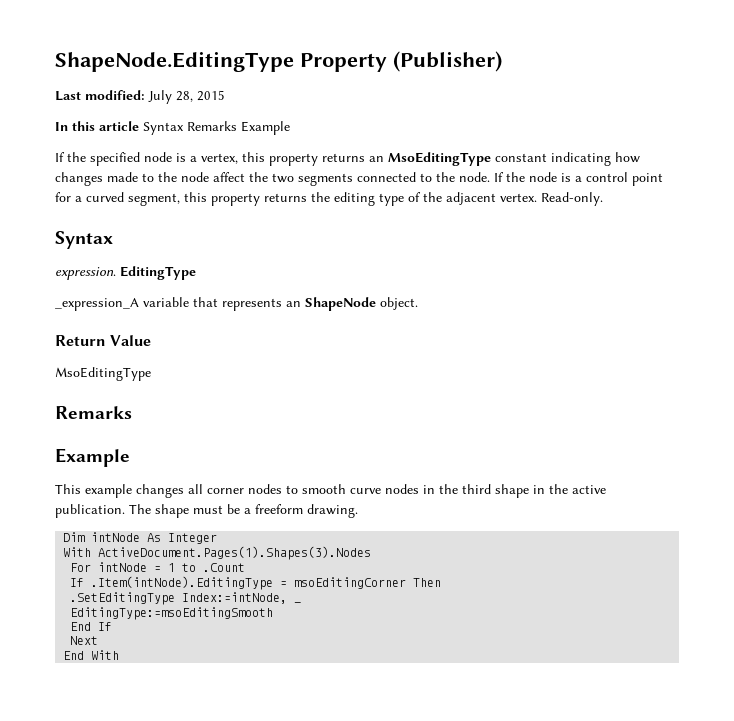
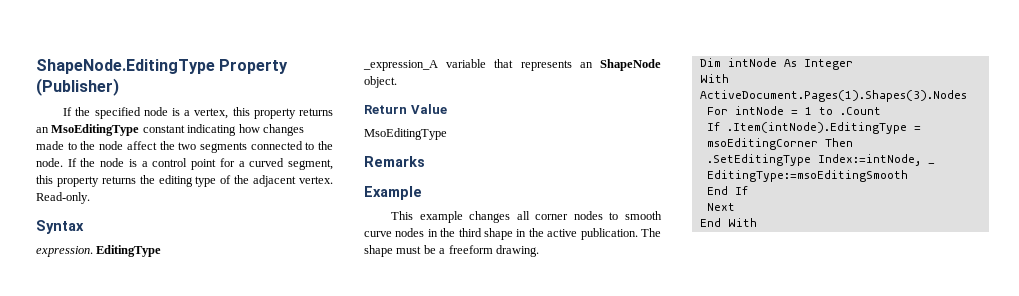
[55,90,225,104] [55,121,290,135] // Last modified: July 28, 2015 // In this article Syntax Remarks Example -> (119, 87) none

